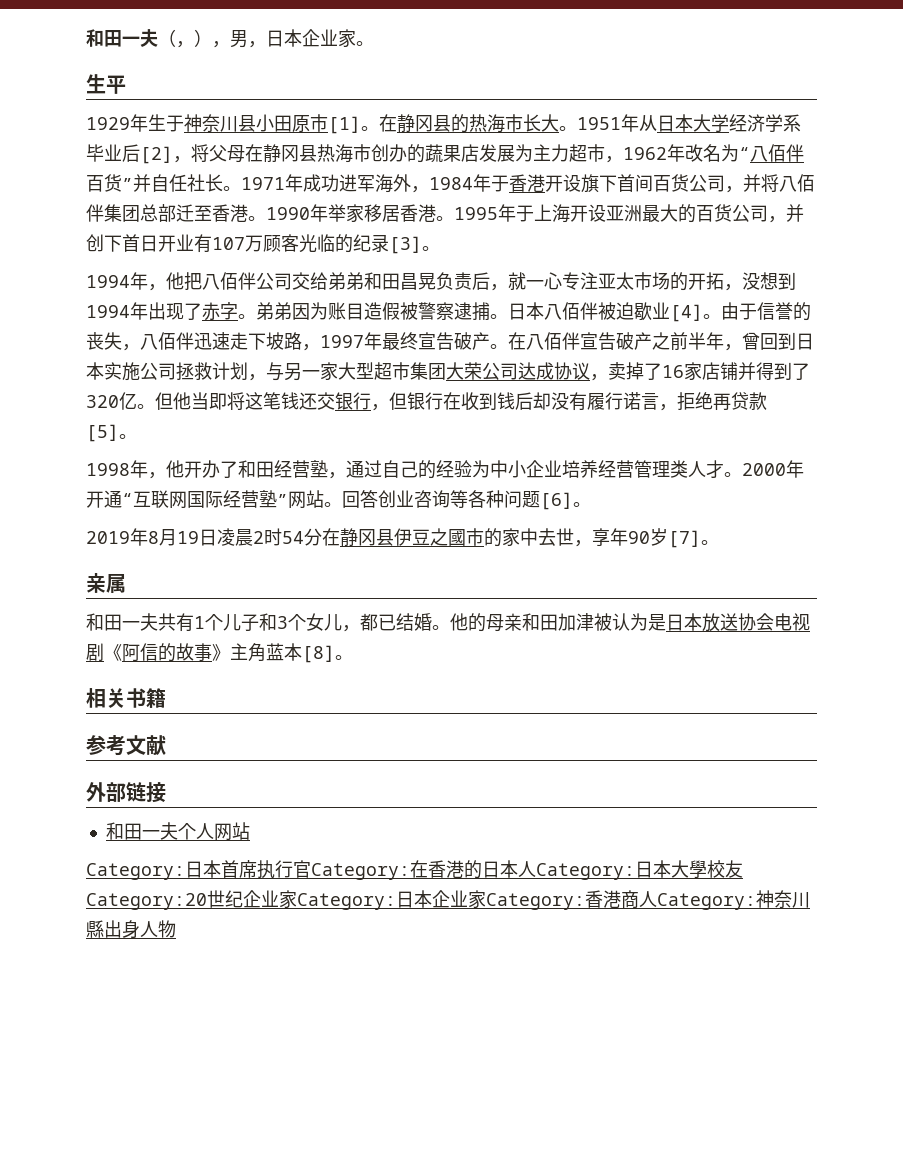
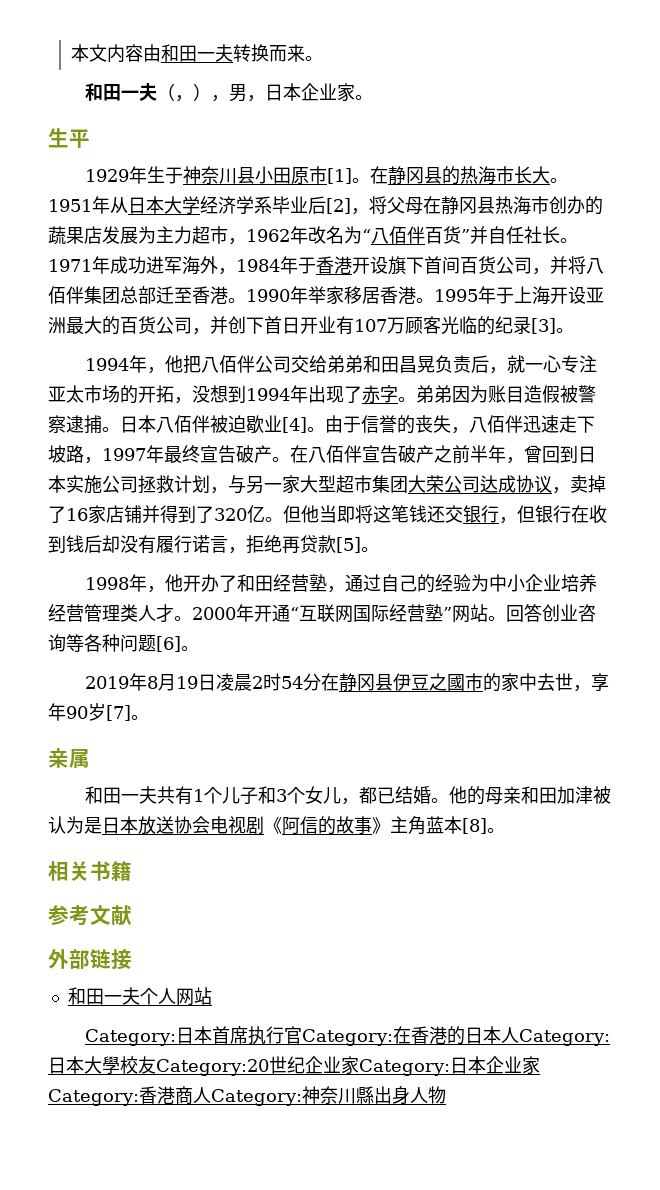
(86, 38) none -> [71,44,324,63] 本文内容由和田一夫转换而来。 //

